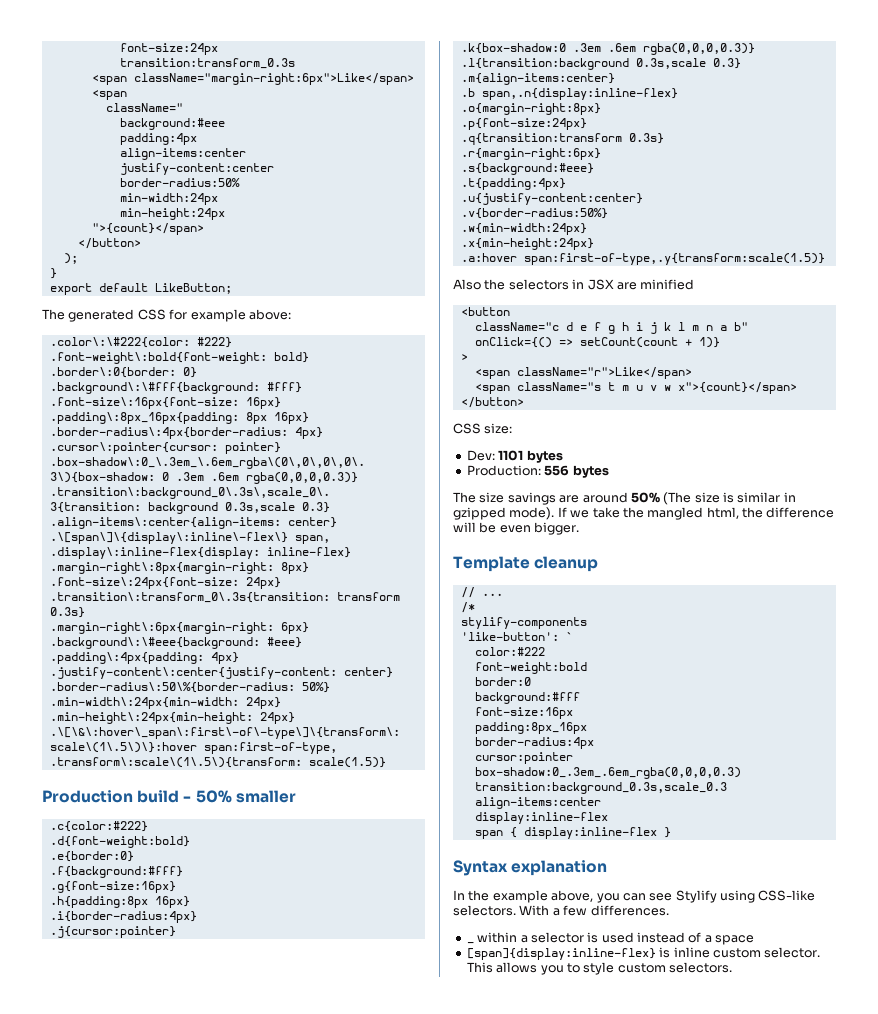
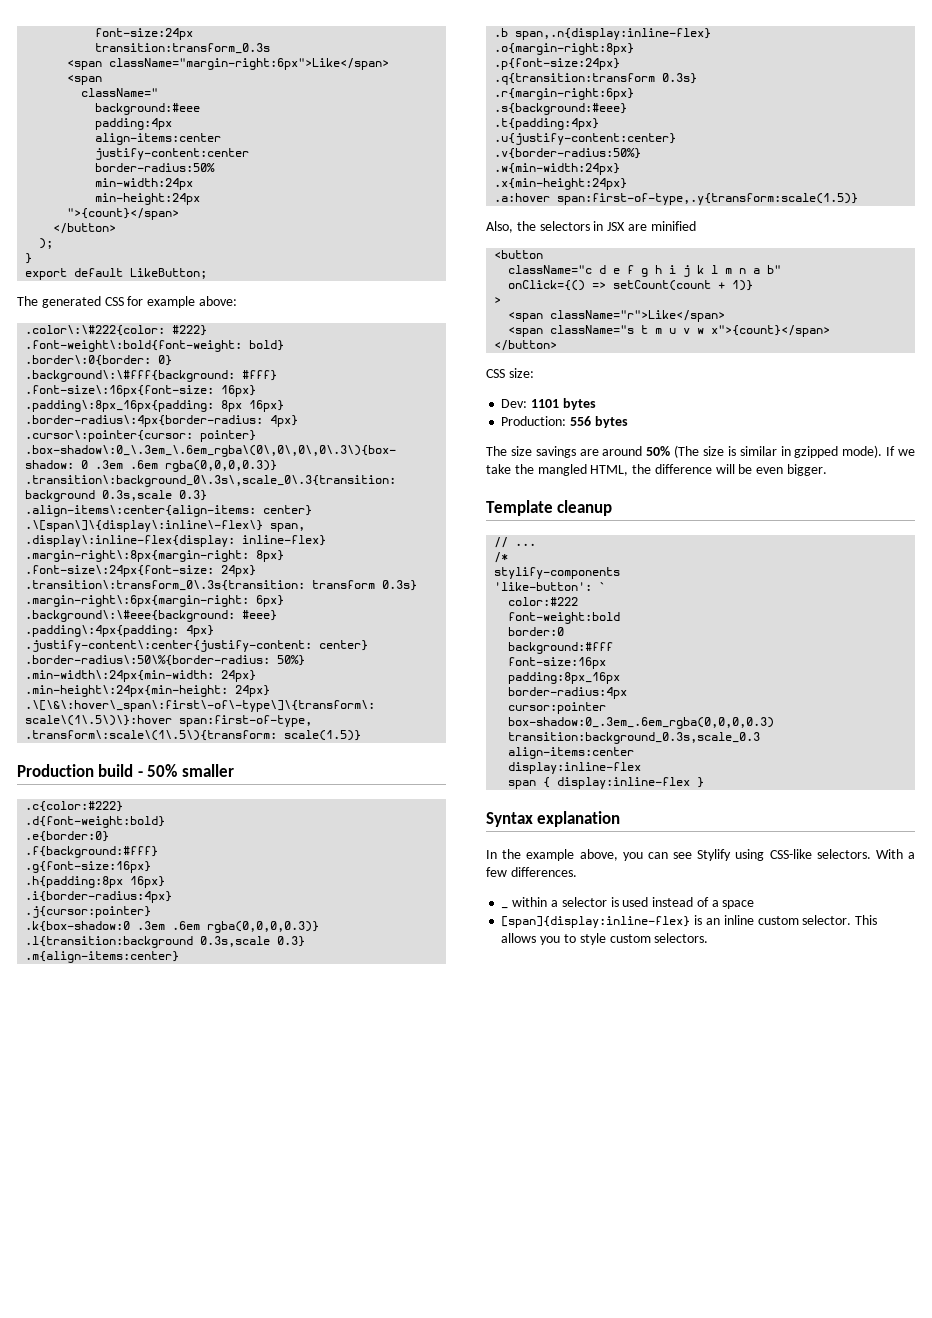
[453,279,481,290] Also -> [486,221,513,233] Also,
[706,507,739,519] html, -> [590,465,629,476] HTML,
(671, 952) none -> [705,918,720,925] an

